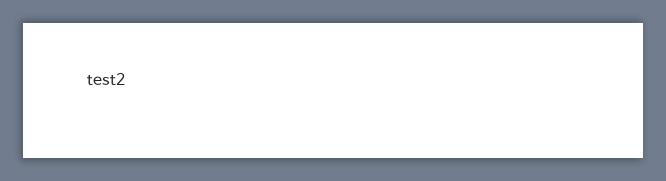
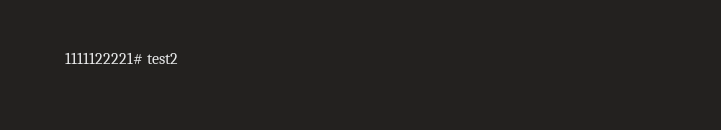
(87, 79) none -> [65,52,143,64] 1111122221#

